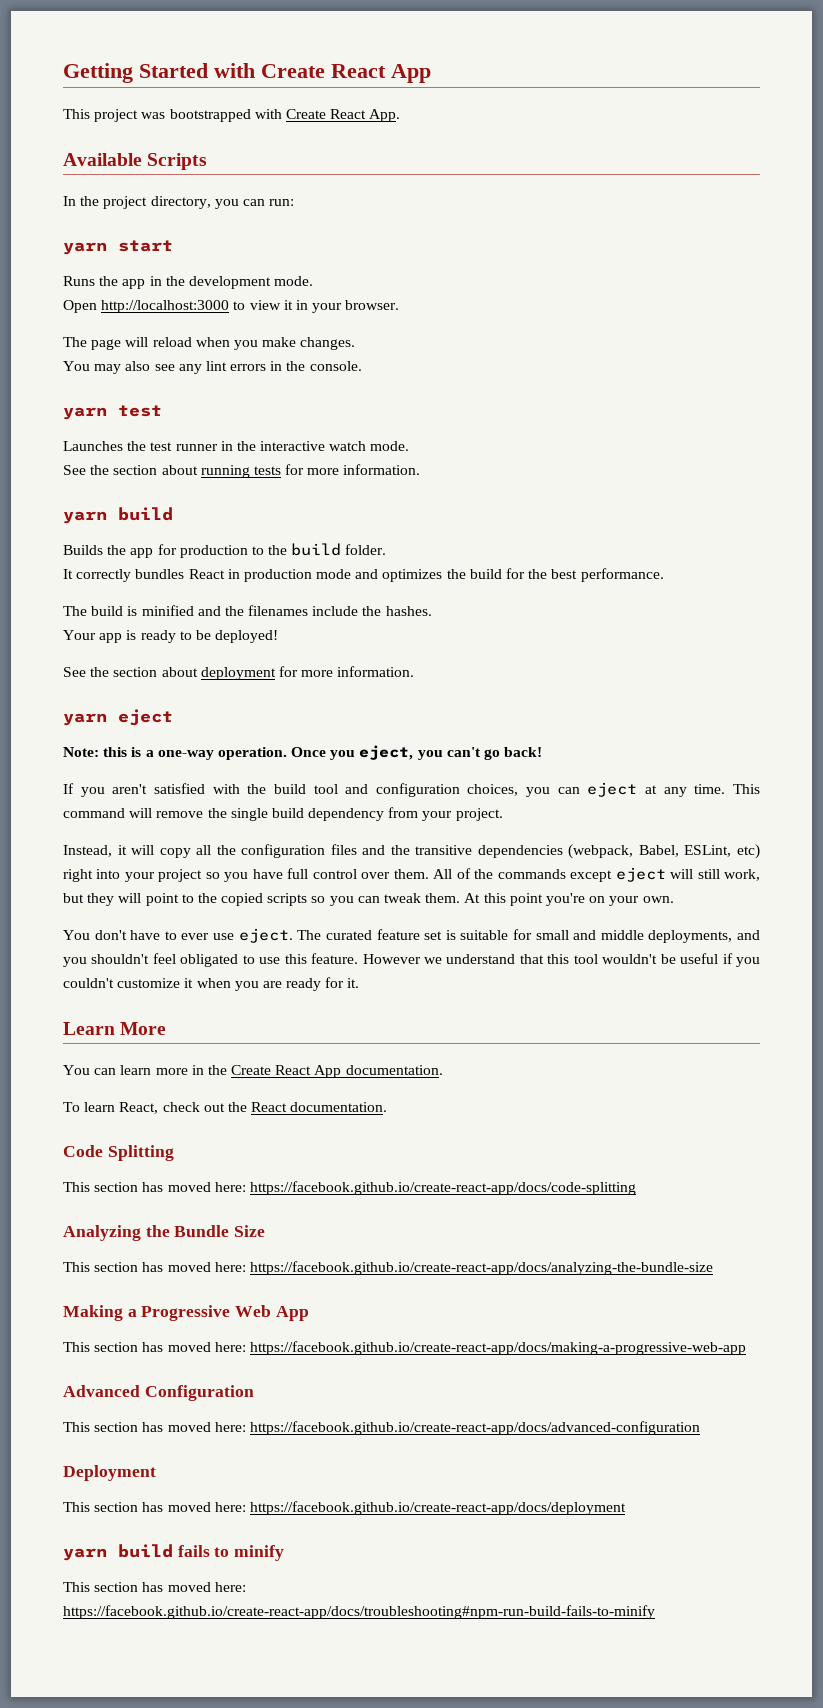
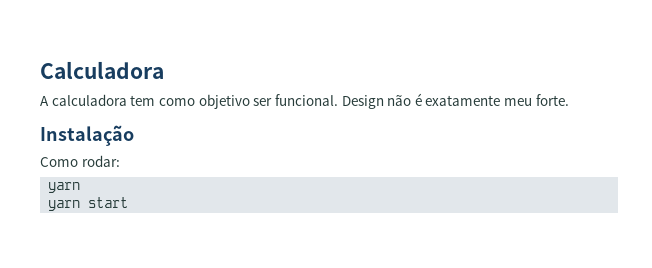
[63,63,431,83] [63,109,401,122] [63,153,208,170] [63,196,295,209] [63,240,173,255] [63,276,314,289] [63,300,400,313] [63,337,356,350] [63,361,362,374] [63,405,162,420] [63,441,410,451] [63,464,421,478] [63,507,173,524] [63,543,387,558] [63,568,664,582] [63,605,432,616] [63,630,279,643] [63,666,415,680] [63,709,173,726] [63,745,543,760] [63,782,760,797] [63,807,503,821] [63,844,760,859] [63,867,760,882] [63,893,674,906] [63,928,760,943] [63,953,761,967] [63,977,360,991] [63,1022,167,1035] [63,1065,443,1078] [63,1102,388,1114] [63,1145,174,1161] [63,1181,636,1195] [63,1225,266,1241] [63,1261,713,1275] [63,1305,309,1321] [63,1341,746,1355] [63,1385,254,1401] [63,1421,700,1435] [63,1465,156,1481] [63,1501,626,1515] [63,1544,285,1561] [63,1582,246,1592] [63,1605,655,1619] Getting Started with Create React App // This project was bootstrapped with Create React App. // Available Scripts // In the project directory, you can run: // yarn start // Runs the app in the development mode. // Open http://localhost:3000 to view it in your browser. // The page will reload when you make changes. // You may also see any lint errors in the console. // yarn test // Launches the test runner in the interactive watch mode. // See the section about running tests for more information. // yarn build // Builds the app for production to the build folder. // It correctly bundles React in production mode and optimizes the build for the best performance. // The build is minified and the filenames include the hashes. // Your app is ready to be deployed! // See the section about deployment for more information. // yarn eject // Note: this is a one-way operation. Once you eject, you can't go back! // If you aren't satisfied with the build tool and configuration choices, you can eject at any time. This command will remove the single build dependency from your project. // Instead, it will copy all the configuration files and the transitive dependencies (webpack, Babel, ESLint, etc) right into your project so you have full control over them. All of the commands except eject will still work, but they will point to the copied scripts so you can tweak them. At this point you're on your own. // You don't have to ever use eject. The curated feature set is suitable for small and middle deployments, and you shouldn't feel obligated to use this feature. However we understand that this tool wouldn't be useful if you couldn't customize it when you are ready for it. // Learn More // You can learn more in the Create React App documentation. // To learn React, check out the React documentation. // Code Splitting // This section has moved here: https://facebook.github.io/create-react-app/docs/code-splitting // Analyzing the Bundle Size // This section has moved here: https://facebook.github.io/create-react-app/docs/analyzing-the-bundle-size // Making a Progressive Web App // This section has moved here: https://facebook.github.io/create-react-app/docs/making-a-progressive-web-app // Advanced Configuration // This section has moved here: https://facebook.github.io/create-react-app/docs/advanced-configuration // Deployment // This section has moved here: https://facebook.github.io/create-react-app/docs/deployment // yarn build fails to minify // This section has moved here: https://facebook.github.io/create-react-app/docs/troubleshooting#npm-run-build-fails-to-minify -> [40,61,164,79] [40,93,569,109] [40,125,134,146] [40,155,120,167] [48,182,81,193] [48,197,129,211] Calculadora // A calculadora tem como objetivo ser funcional. Design não é exatamente meu forte. // Instalação // Como rodar: // yarn // yarn start

